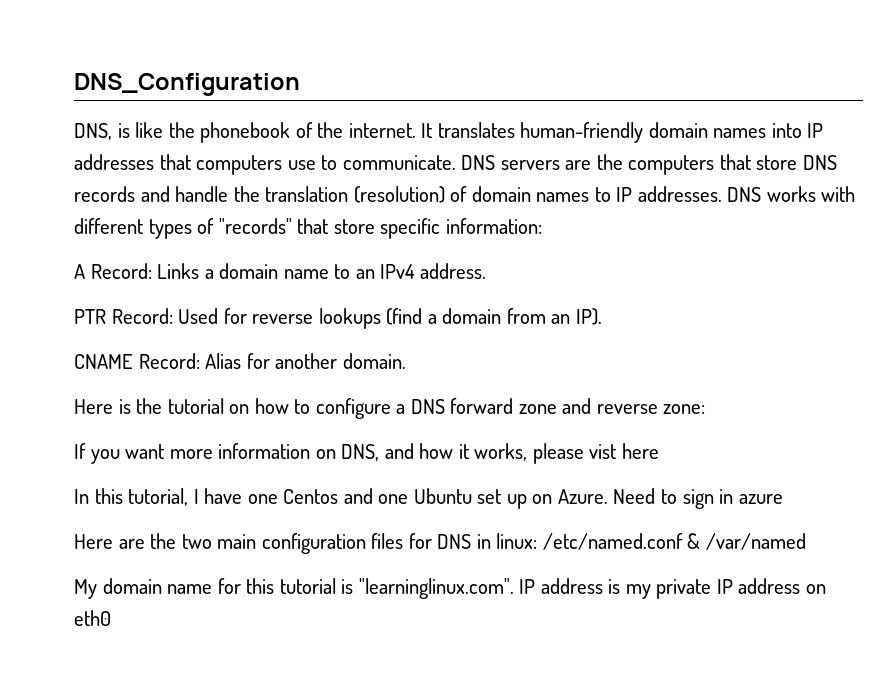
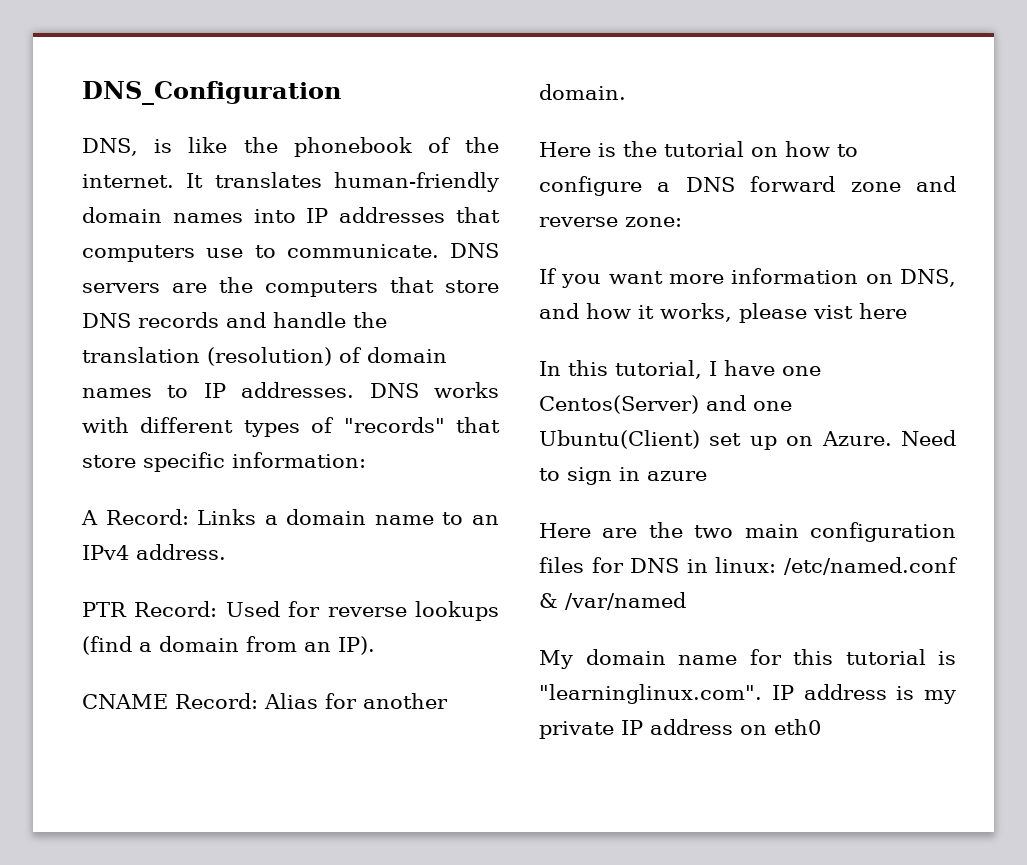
[283,489,339,504] Centos -> [539,395,699,414] Centos(Server)
[413,488,472,504] Ubuntu -> [539,430,700,449] Ubuntu(Client)

